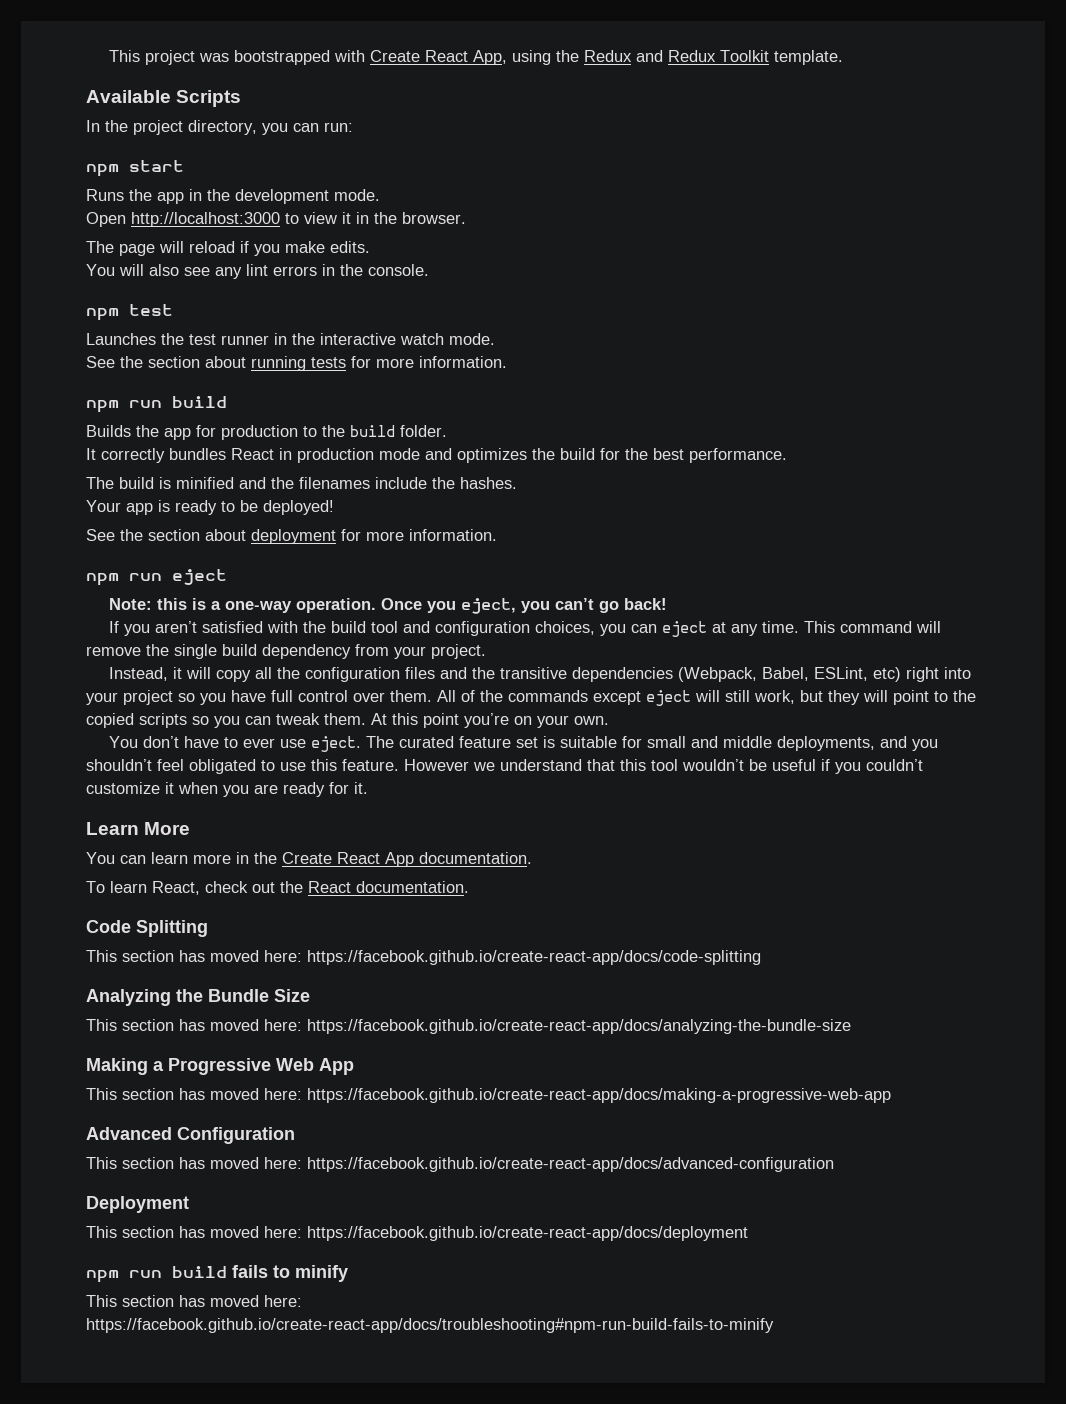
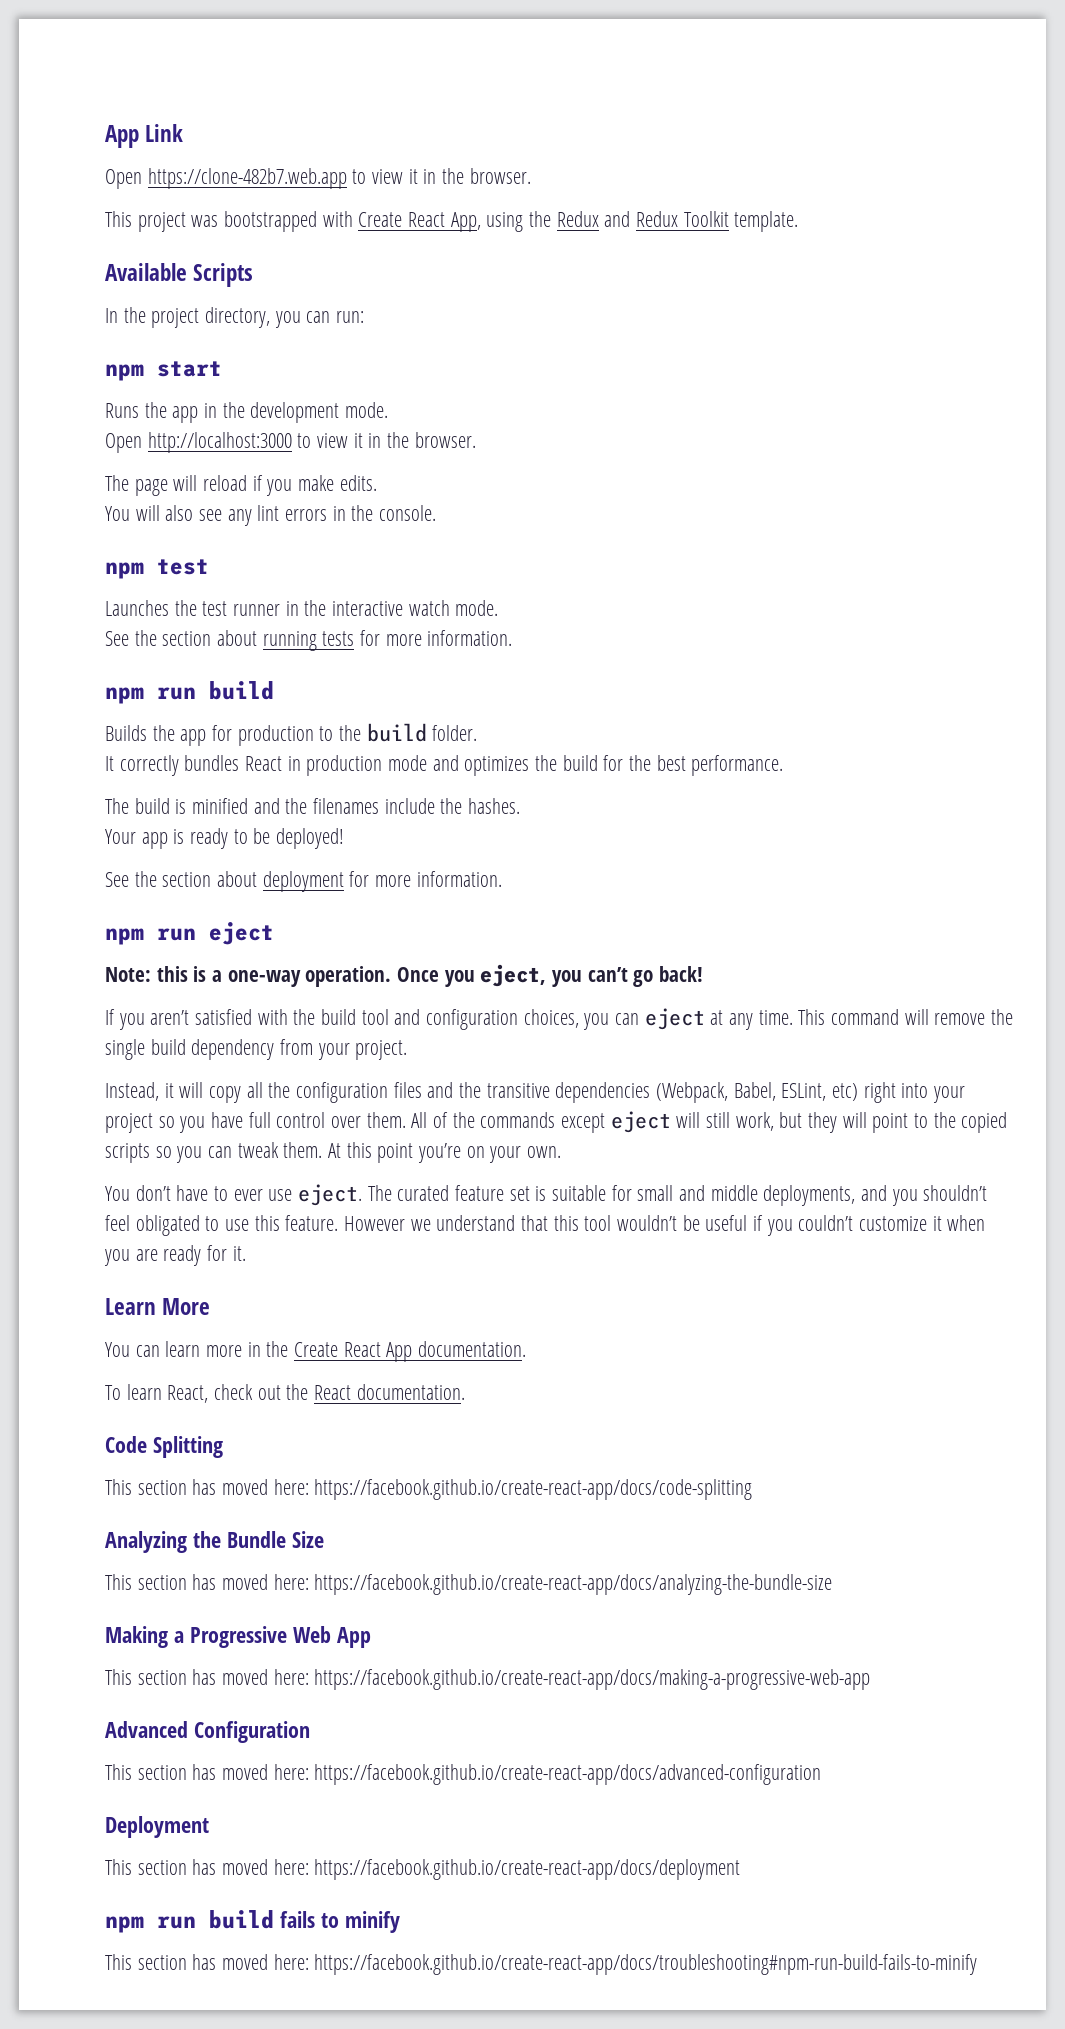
(109, 56) none -> [105,124,184,148] [105,168,531,189] App Link // Open https://clone-482b7.web.app to view it in the browser. //

